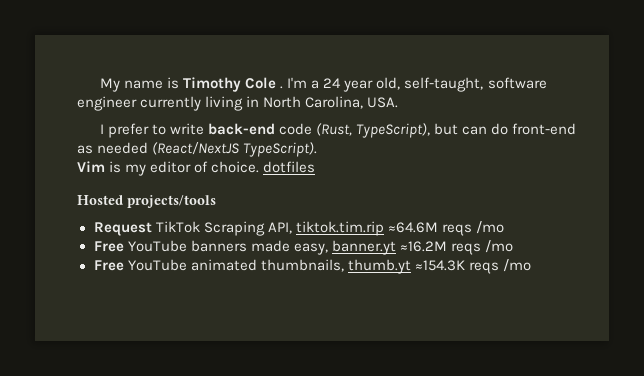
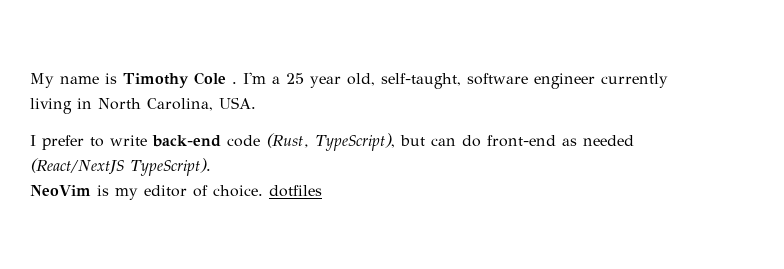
[323,78,342,88] 24 -> [286,73,304,84] 25
[77,161,105,172] Vim -> [30,185,91,196] NeoVim
[77,195,216,208] [93,221,504,236] [93,240,513,255] [93,259,531,274] // Hosted projects/tools // Request TikTok Scraping API, tiktok.tim.rip ≈64.6M reqs /mo // Free YouTube banners made easy, banner.yt ≈16.2M reqs /mo // Free YouTube animated thumbnails, thumb.yt ≈154.3K reqs /mo -> (322, 191) none

